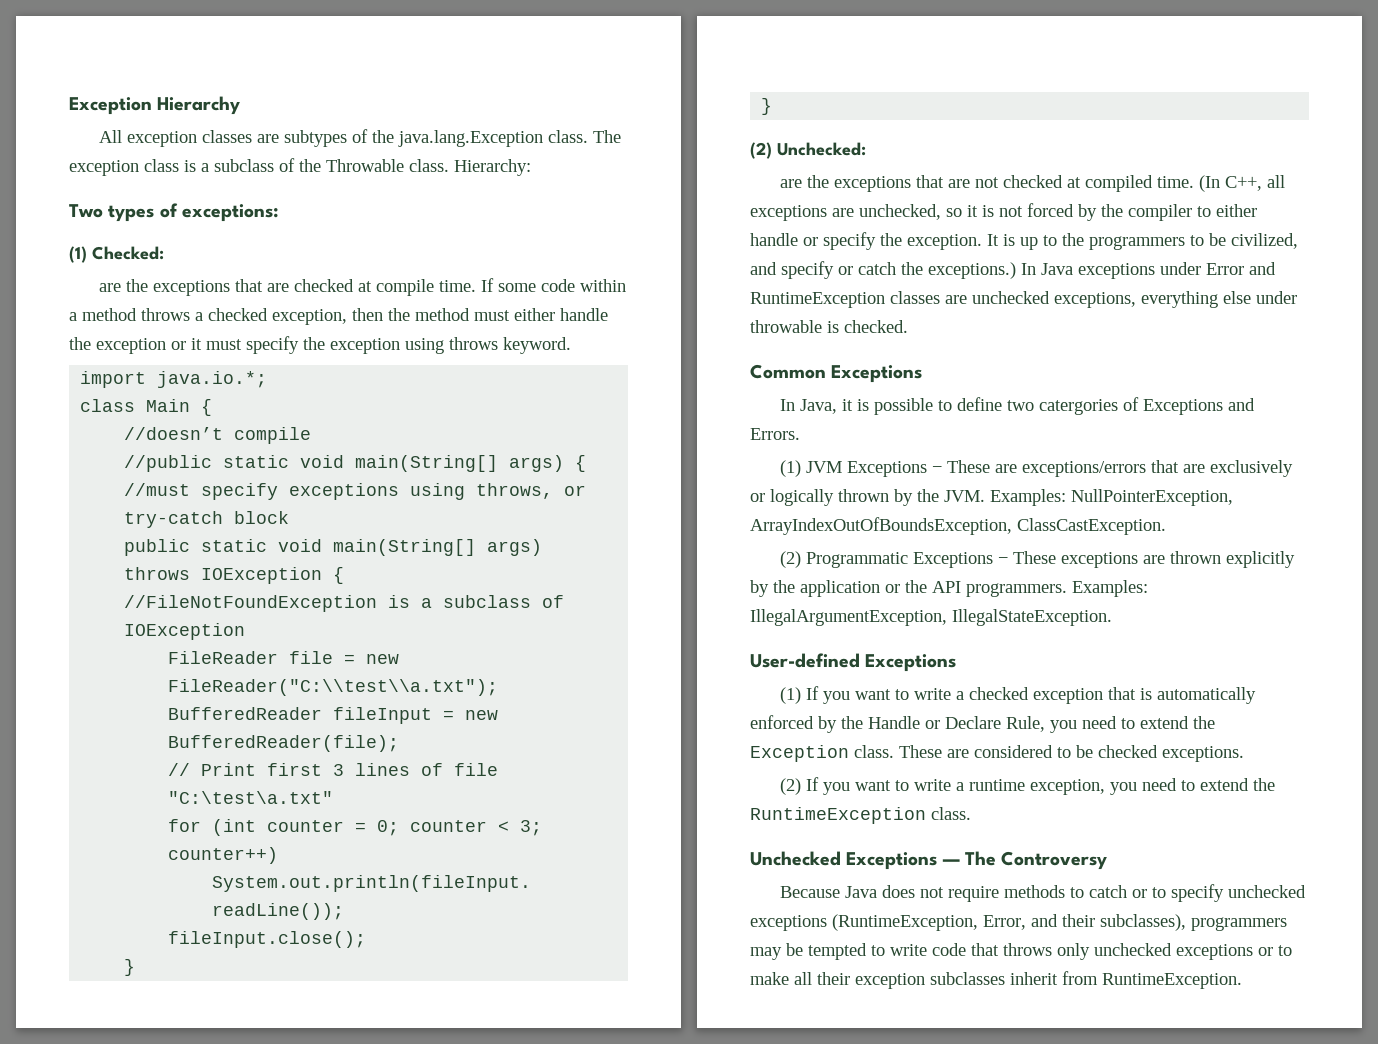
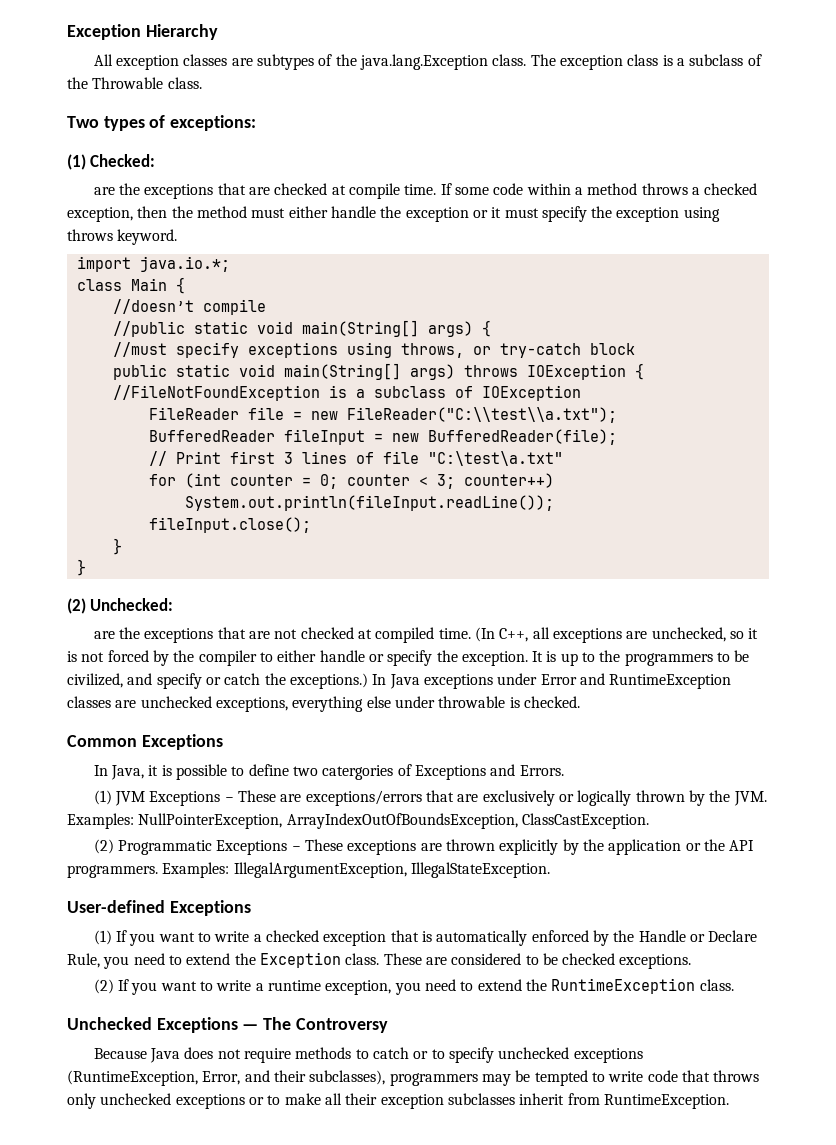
[454,159,531,176] Hierarchy: -> (202, 83) none

